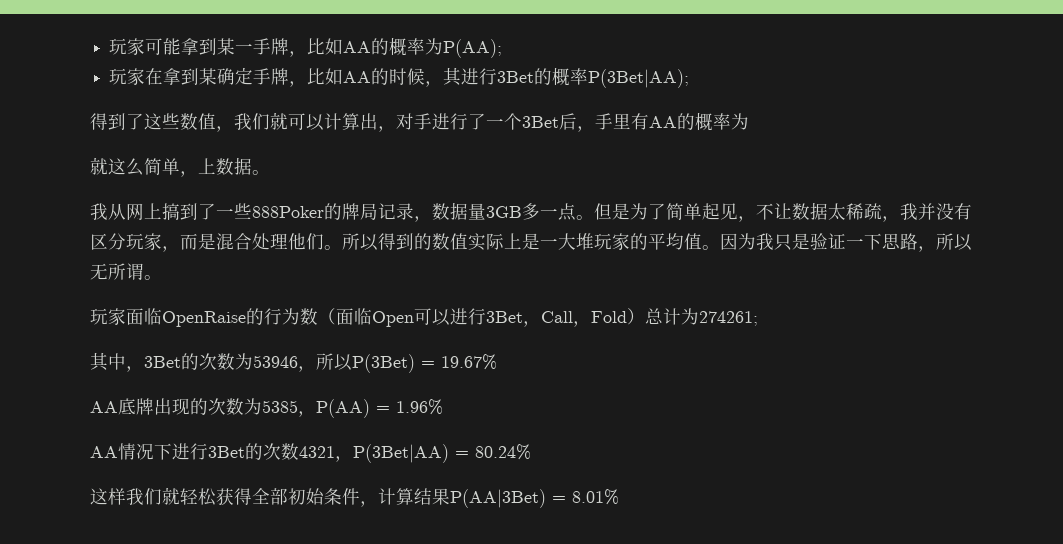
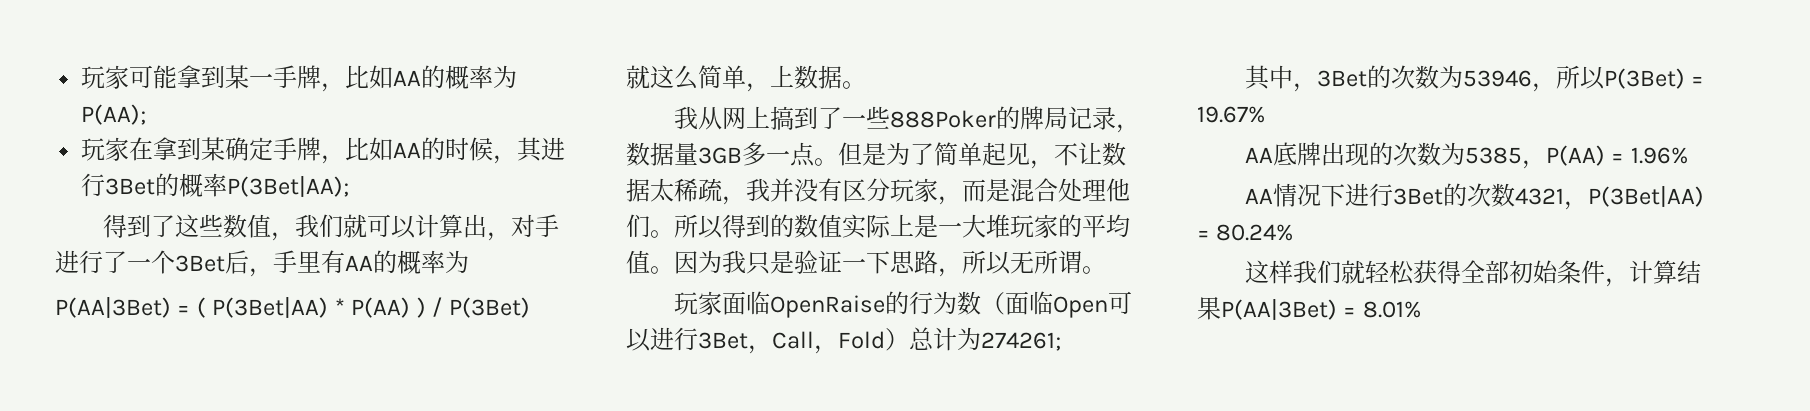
(749, 121) none -> [55,297,530,318] // P(AA|3Bet) = ( P(3Bet|AA) * P(AA) ) / P(3Bet)

